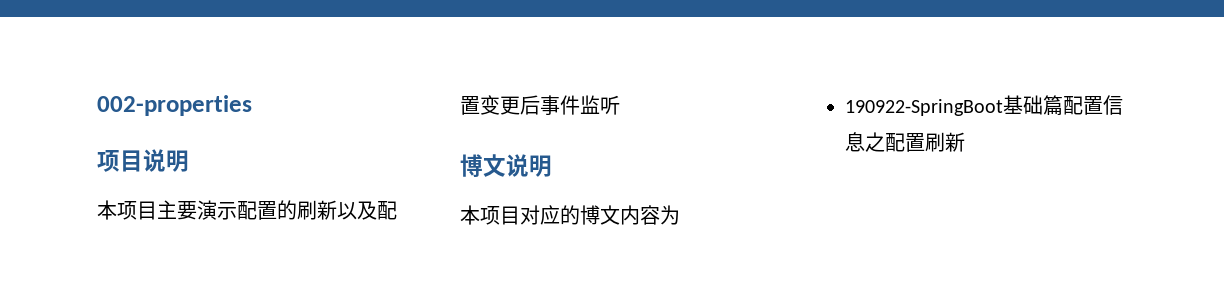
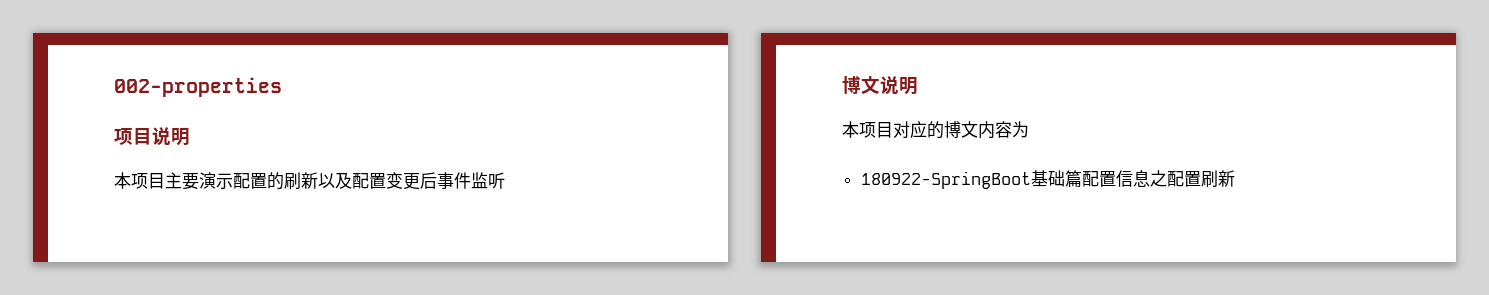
[845,99,1003,116] 190922-SpringBoot -> [860,171,1031,189] 180922-SpringBoot

